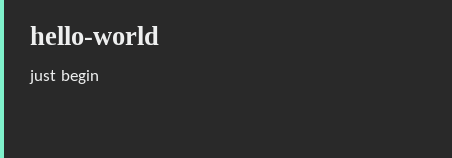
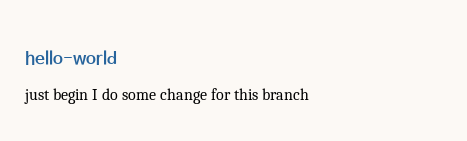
(99, 77) none -> [92,88,310,104] I do some change for this branch

